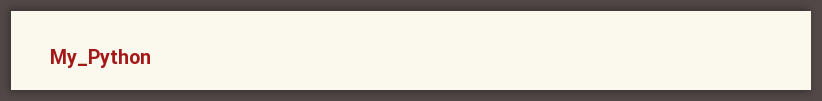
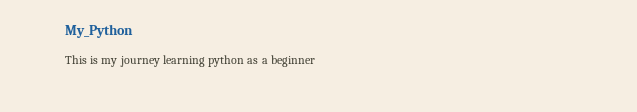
(151, 58) none -> [65,55,315,67] // This is my journey learning python as a beginner

